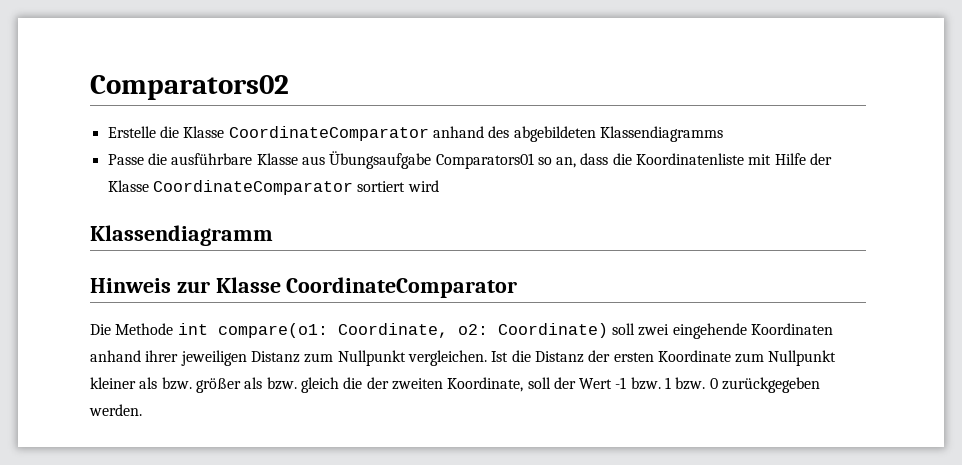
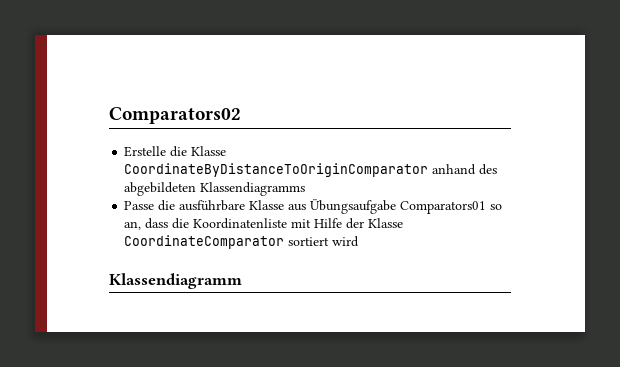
[228,126,429,141] CoordinateComparator -> [124,163,429,177] CoordinateByDistanceToOriginComparator
[90,277,518,298] [90,323,833,339] [90,350,837,366] [90,377,821,393] [89,404,142,416] // Hinweis zur Klasse CoordinateComparator // Die Methode int compare(o1: Coordinate, o2: Coordinate) soll zwei eingehende Koordinaten anhand ihrer jeweiligen Distanz zum Nullpunkt vergleichen. Ist die Distanz der ersten Koordinate zum Nullpunkt kleiner als bzw. größer als bzw. gleich die der zweiten Koordinate, soll der Wert -1 bzw. 1 bzw. 0 zurückgegeben werden. -> (242, 281) none

